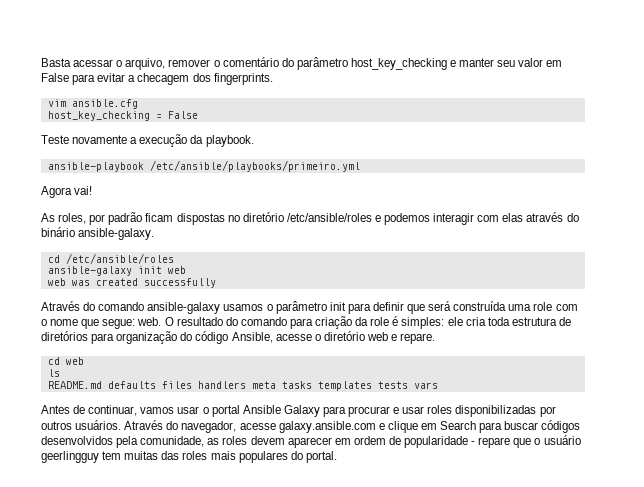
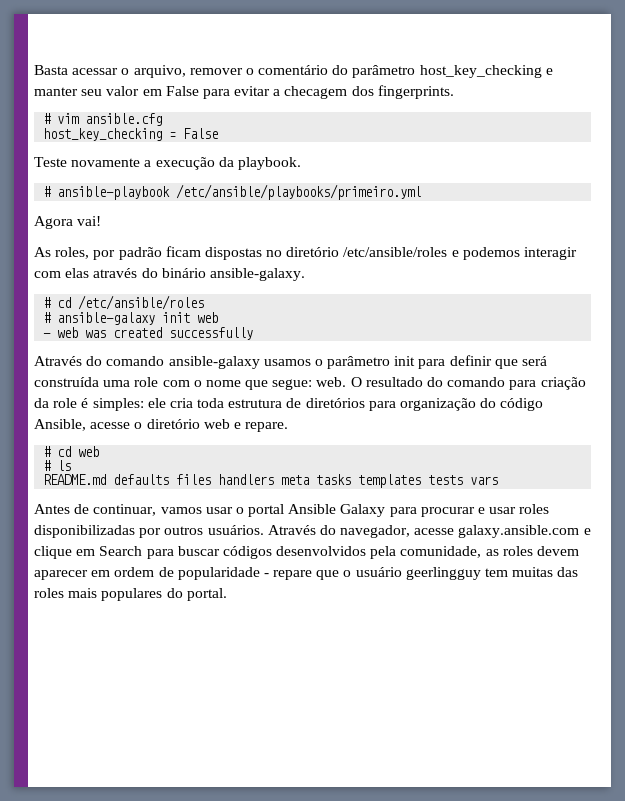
(273, 79) none -> [43,113,52,124] #
(254, 141) none -> [43,186,52,197] #
(155, 234) none -> [43,297,52,308] #
(174, 258) none -> [43,312,52,323] #
(186, 270) none -> [43,333,52,338] -
(436, 338) none -> [43,446,52,457] #
(84, 361) none -> [43,460,52,471] #

